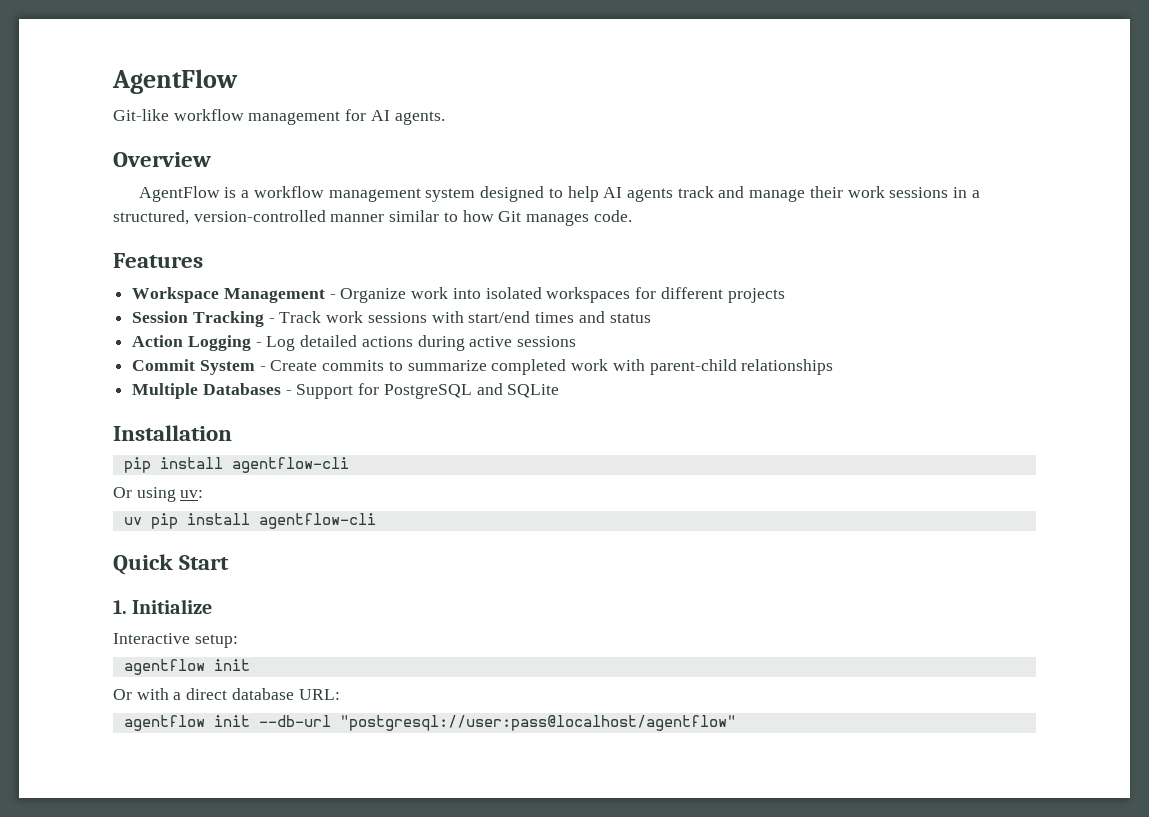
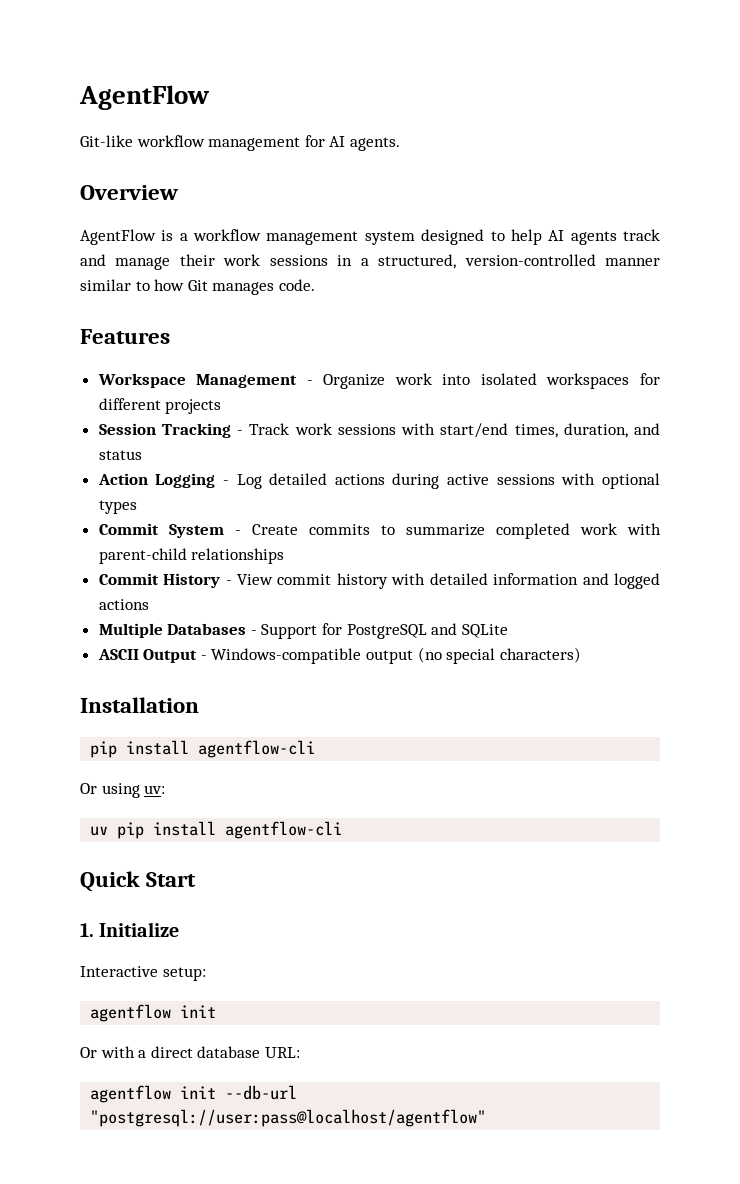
[535,312,575,323] times -> [514,423,628,438] times, duration,
(577, 341) none -> [561,473,660,489] [98,500,137,514] with optional types
(834, 367) none -> [98,573,660,589] [98,599,149,610] // Commit History - View commit history with detailed information and logged actions
(560, 391) none -> [97,647,581,664] // ASCII Output - Windows-compatible output (no special characters)

